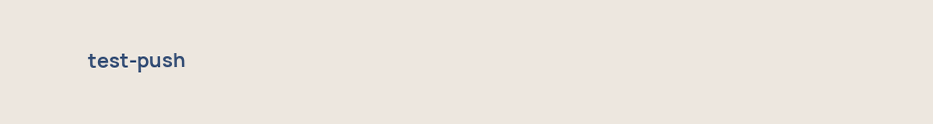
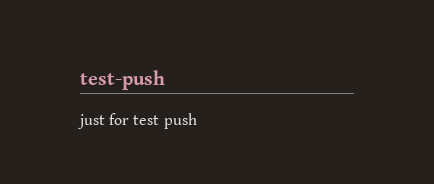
(187, 62) none -> [78,113,197,129] // just for test push

